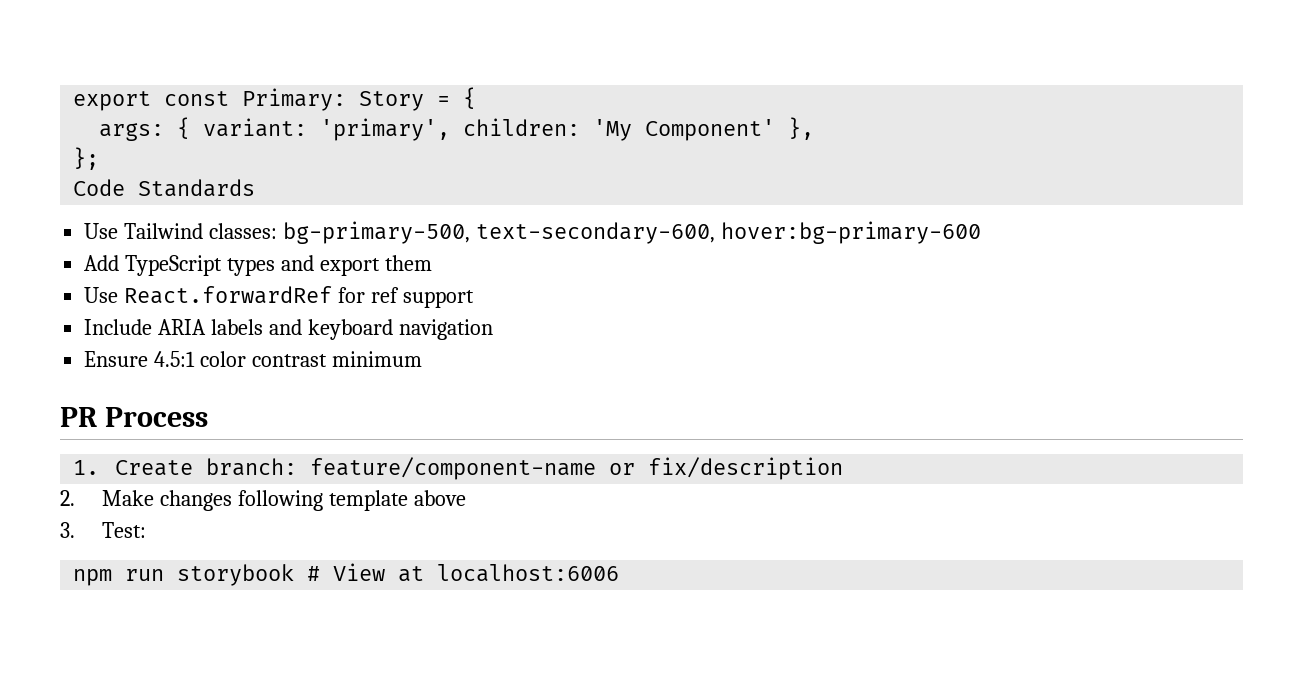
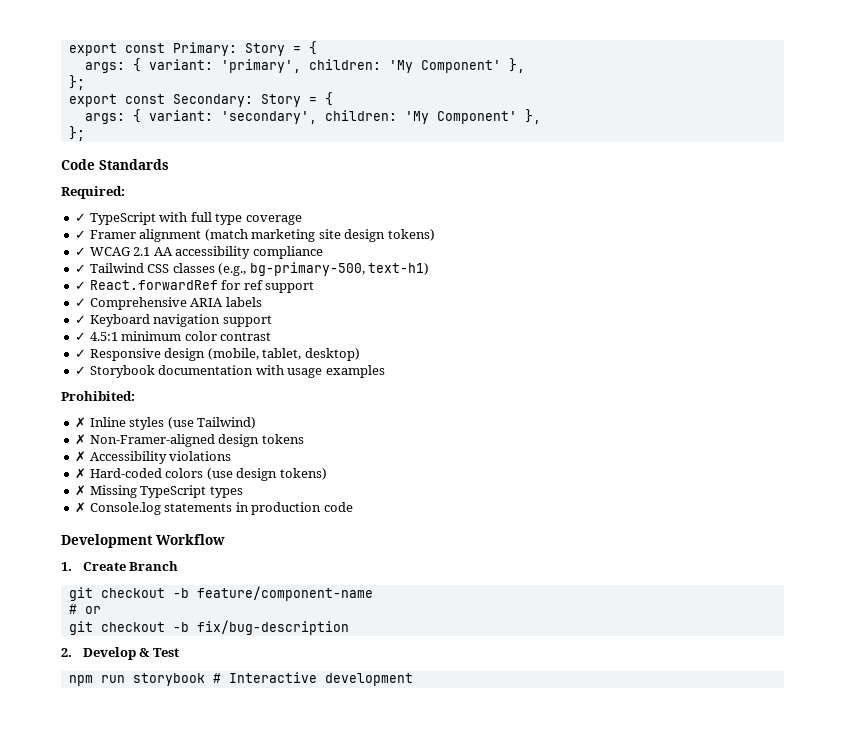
[73,179,256,197] [84,221,981,244] [84,255,432,276] [84,287,119,303] Code Standards // Use Tailwind classes: bg-primary-500, text-secondary-600, hover:bg-primary-600 // Add TypeScript types and export them // Use -> [68,92,333,107] [84,109,541,124] [68,126,85,141] [61,159,169,170] [61,186,125,199] [75,212,302,225] [75,229,435,242] [75,246,323,259] [75,262,430,276] [75,281,87,290] export const Secondary: Story = { // args: { variant: 'secondary', children: 'My Component' }, // }; // Code Standards // Required: // ✓ TypeScript with full type coverage // ✓ Framer alignment (match marketing site design tokens) // ✓ WCAG 2.1 AA accessibility compliance // ✓ Tailwind CSS classes (e.g., bg-primary-500, text-h1) // ✓
[84,319,153,335] Include -> [75,297,187,310] ✓ Comprehensive
[269,319,393,340] and keyboard -> [75,314,150,327] // ✓ Keyboard
[84,351,422,367] [60,407,208,427] [73,458,298,476] // Ensure 4.5:1 color contrast minimum // PR Process // 1. Create branch: -> [222,315,272,327] [75,331,272,341] [75,348,360,361] [75,365,385,378] [61,391,135,401] [75,417,257,430] [75,434,304,447] [75,451,232,464] [75,468,327,481] [75,485,243,498] [75,502,353,515] [61,534,225,548] [61,561,179,571] [68,587,189,601] support // ✓ 4.5:1 minimum color contrast // ✓ Responsive design (mobile, tablet, desktop) // ✓ Storybook documentation with usage examples // Prohibited: // ✗ Inline styles (use Tailwind) // ✗ Non-Framer-aligned design tokens // ✗ Accessibility violations // ✗ Hard-coded colors (use design tokens) // ✗ Missing TypeScript types // ✗ Console.log statements in production code // Development Workflow // 1. Create Branch // git checkout -b
(597, 468) none -> [68,604,77,614] // #
[648,457,844,480] [60,490,466,511] [60,522,147,538] fix/description // 2. Make changes following template above // 3. Test: -> [68,620,349,635] [61,647,179,660] // git checkout -b fix/bug-description // 2. Develop & Test
[333,563,620,582] View at localhost:6006 -> [228,672,413,686] Interactive development

